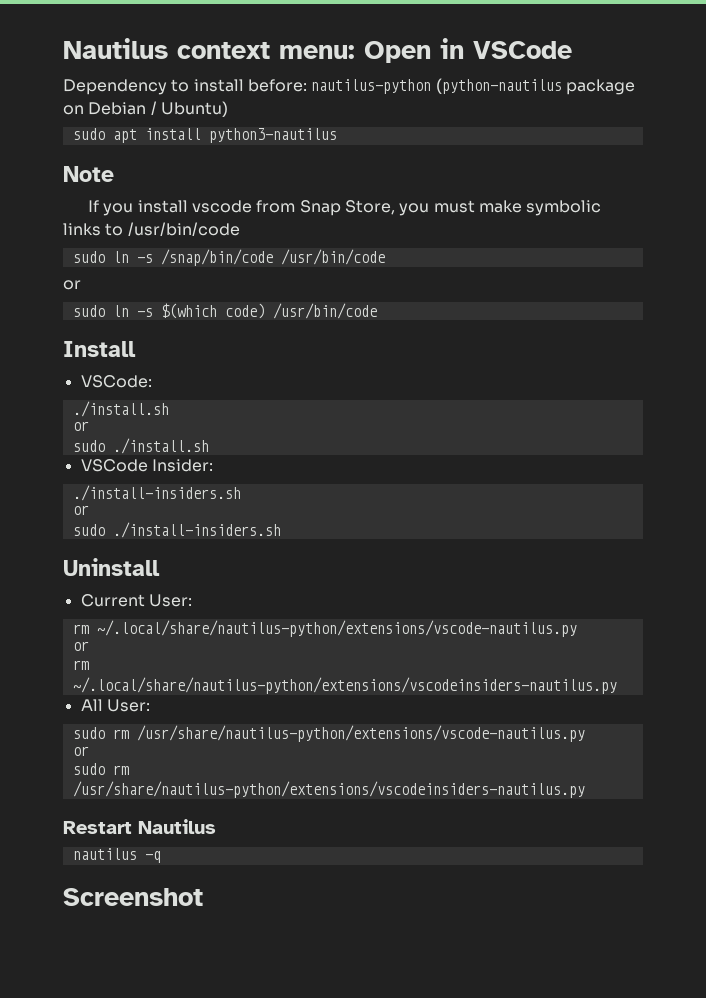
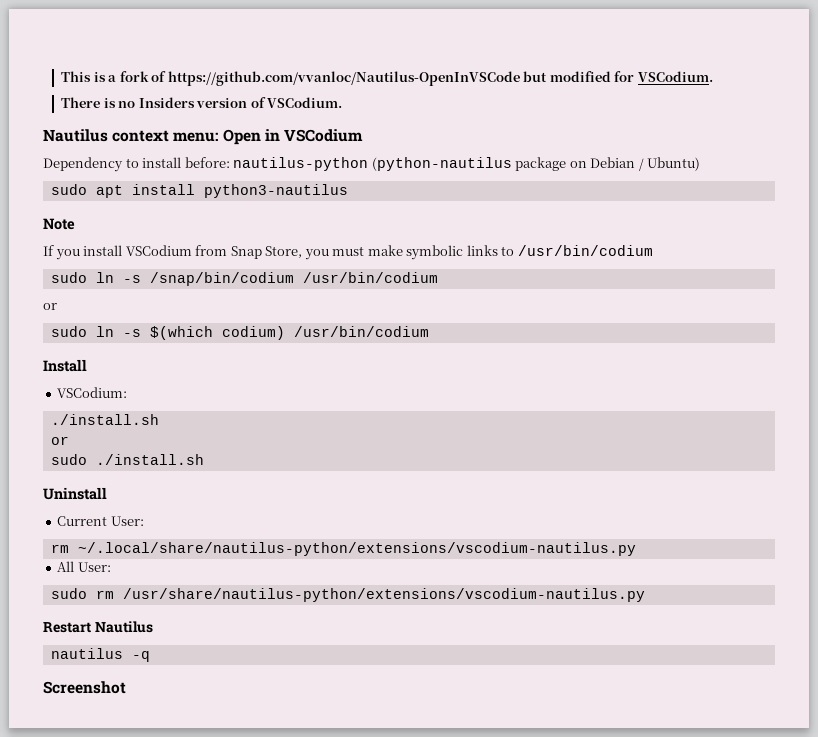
(63, 48) none -> [61,71,713,86] [61,97,343,108] This is a fork of https://github.com/vvanloc/Nautilus-OpenInVSCode but modified for VSCodium. // There is no Insiders version of VSCodium. //
[473,41,572,59] VSCode -> [283,129,363,142] VSCodium
[192,200,253,213] vscode -> [125,245,192,256] VSCodium
[127,222,240,236] [72,249,385,266] /usr/bin/code // sudo ln -s /snap/bin/code /usr/bin/code -> [517,245,653,256] [50,272,438,286] /usr/bin/codium // sudo ln -s /snap/bin/codium /usr/bin/codium
[224,303,377,319] code) /usr/bin/code -> [221,326,429,340] codium) /usr/bin/codium
[80,375,152,388] VSCode: -> [57,387,128,398] VSCodium:
[80,459,213,472] [72,485,241,501] [72,505,89,515] [72,522,281,538] // VSCode Insider: // ./install-insiders.sh // or // sudo ./install-insiders.sh -> (204, 459) none
[96,620,577,637] [72,641,89,651] [72,660,89,670] [72,677,617,694] ~/.local/share/nautilus-python/extensions/vscode-nautilus.py // or // rm ~/.local/share/nautilus-python/extensions/vscodeinsiders-nautilus.py -> [77,542,636,556] ~/.local/share/nautilus-python/extensions/vscodium-nautilus.py
[136,725,585,742] [72,746,89,756] [72,763,129,775] [72,781,585,798] /usr/share/nautilus-python/extensions/vscode-nautilus.py // or // sudo rm /usr/share/nautilus-python/extensions/vscodeinsiders-nautilus.py -> [122,588,645,602] /usr/share/nautilus-python/extensions/vscodium-nautilus.py

